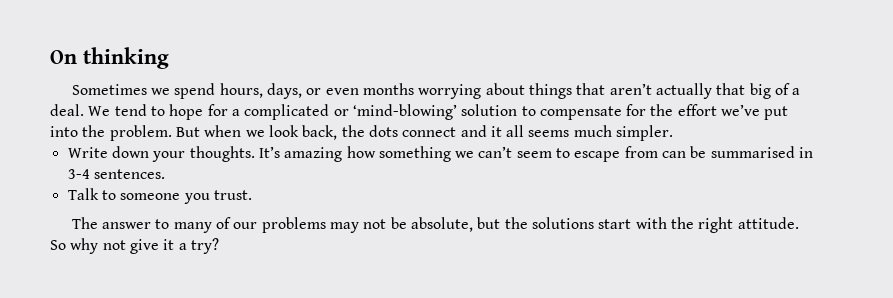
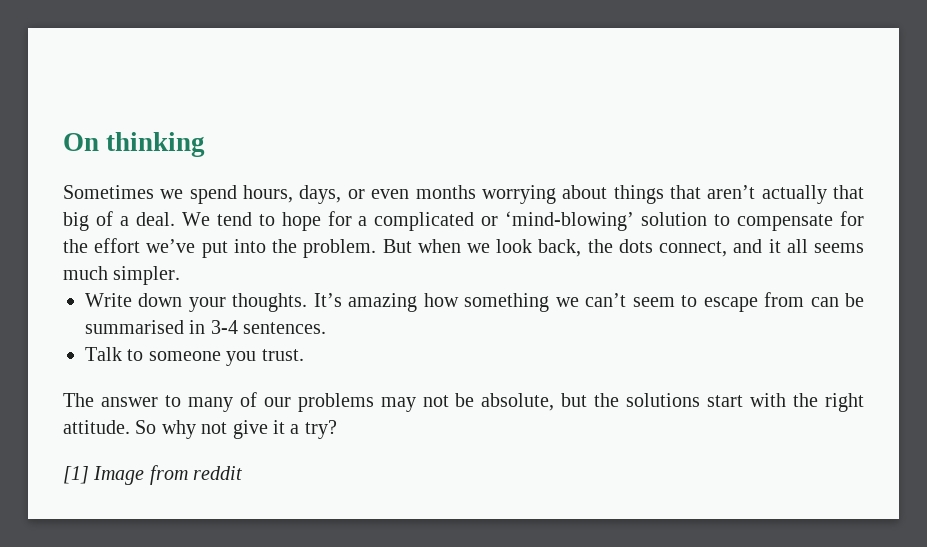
[402,127,457,137] connect -> [659,241,728,257] connect,
(219, 246) none -> [63,465,243,485] // [1] Image from reddit

